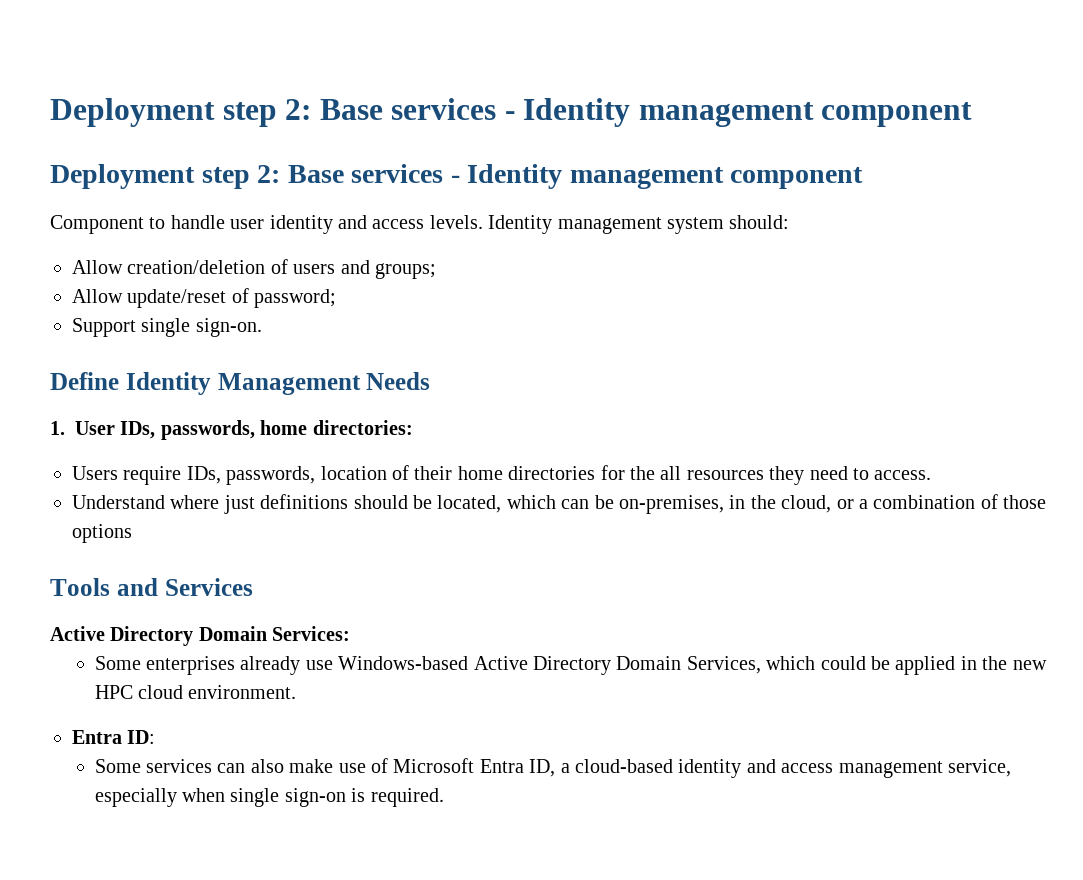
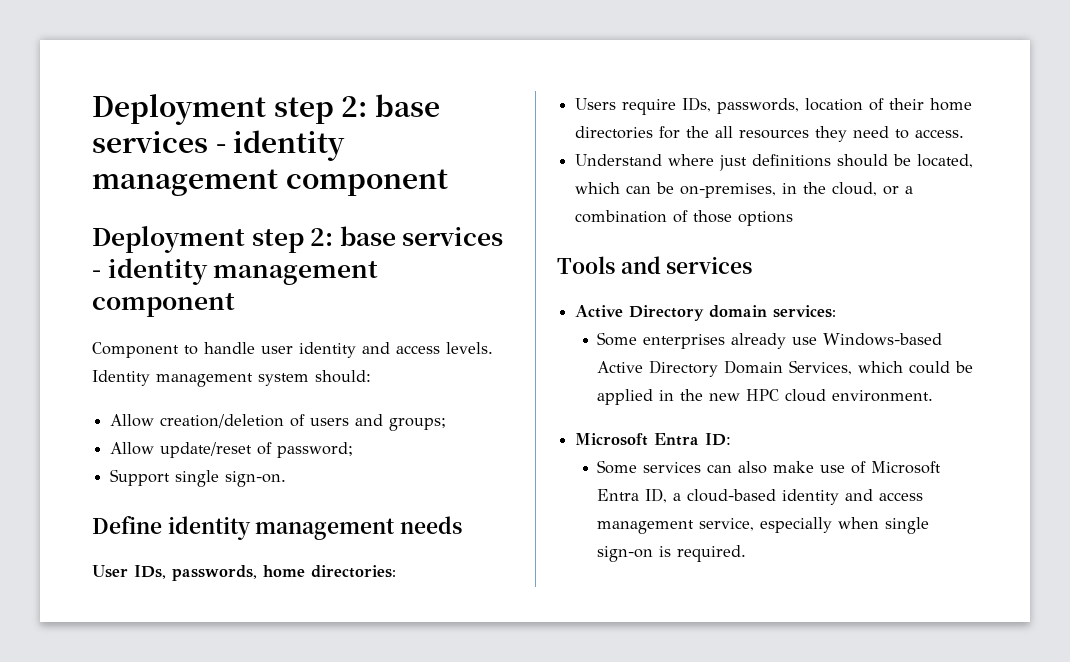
[50,98,631,127] Deployment step 2: Base services - Identity -> [92,94,440,125] [92,130,346,161] Deployment step 2: base services - identity
[287,164,563,189] Base services - Identity -> [339,226,504,246] [92,258,208,285] base services - identity
[125,372,431,395] [50,421,65,435] Identity Management Needs // 1. -> [167,516,463,540] identity management needs //
[164,578,253,596] [50,626,351,646] Services // Active Directory Domain Services: -> [666,256,753,274] [575,305,837,321] services // Active Directory domain services:
(297, 692) none -> [575,433,649,446] Microsoft

